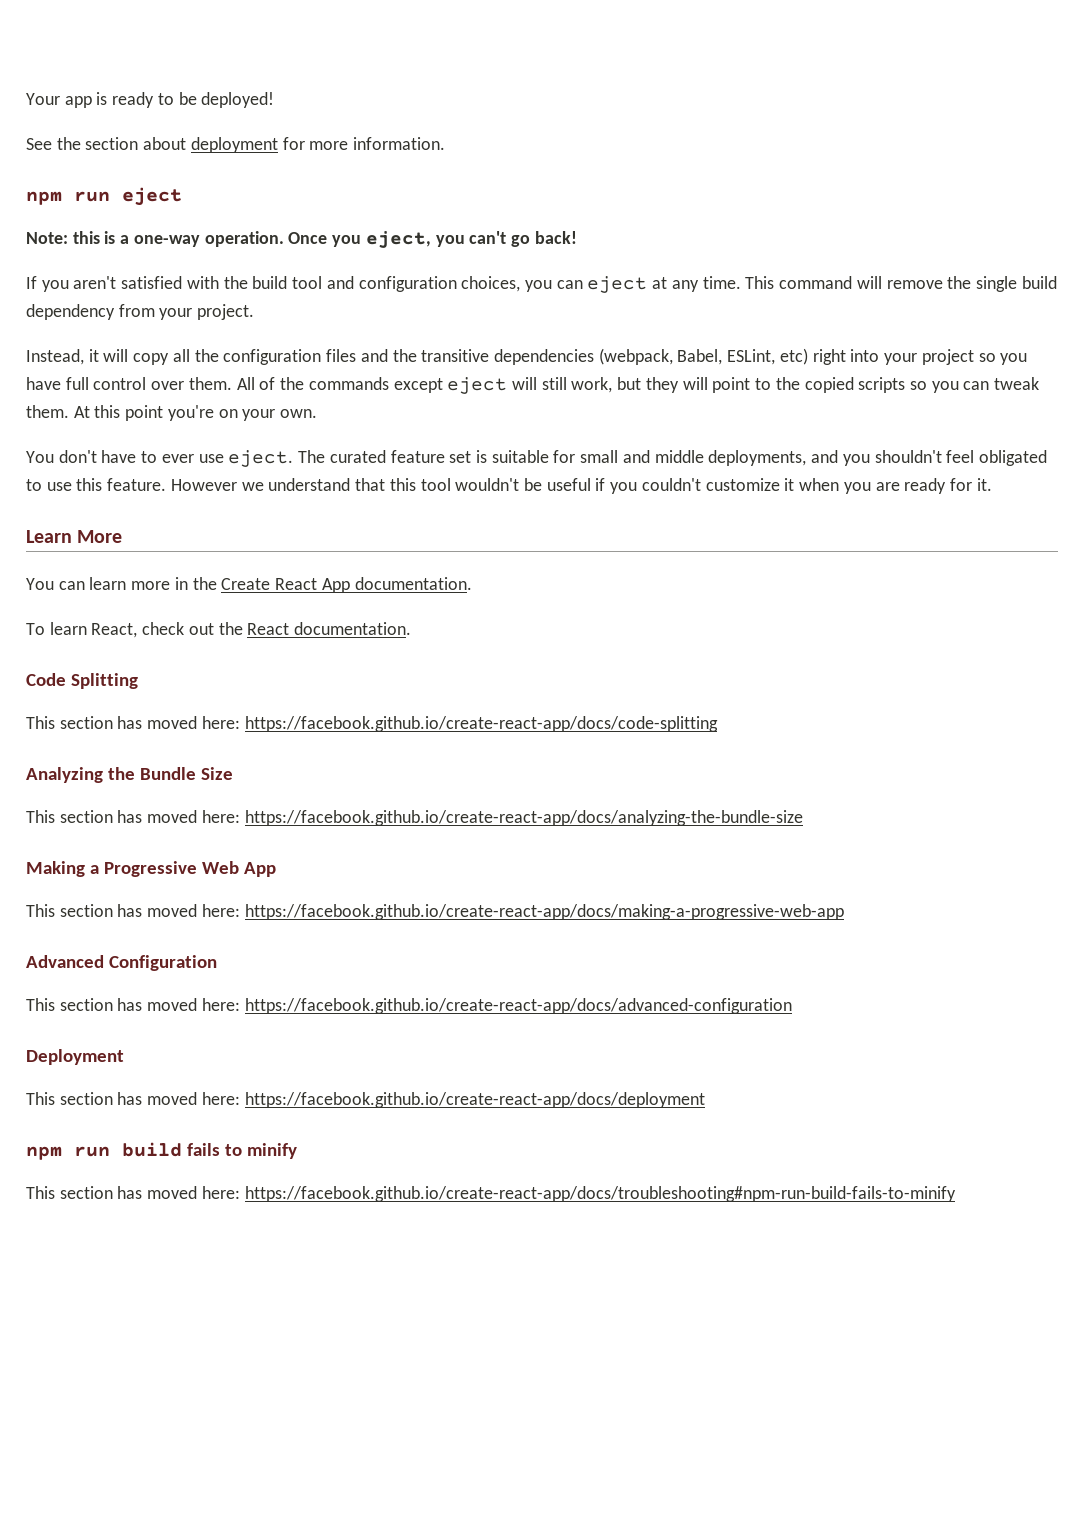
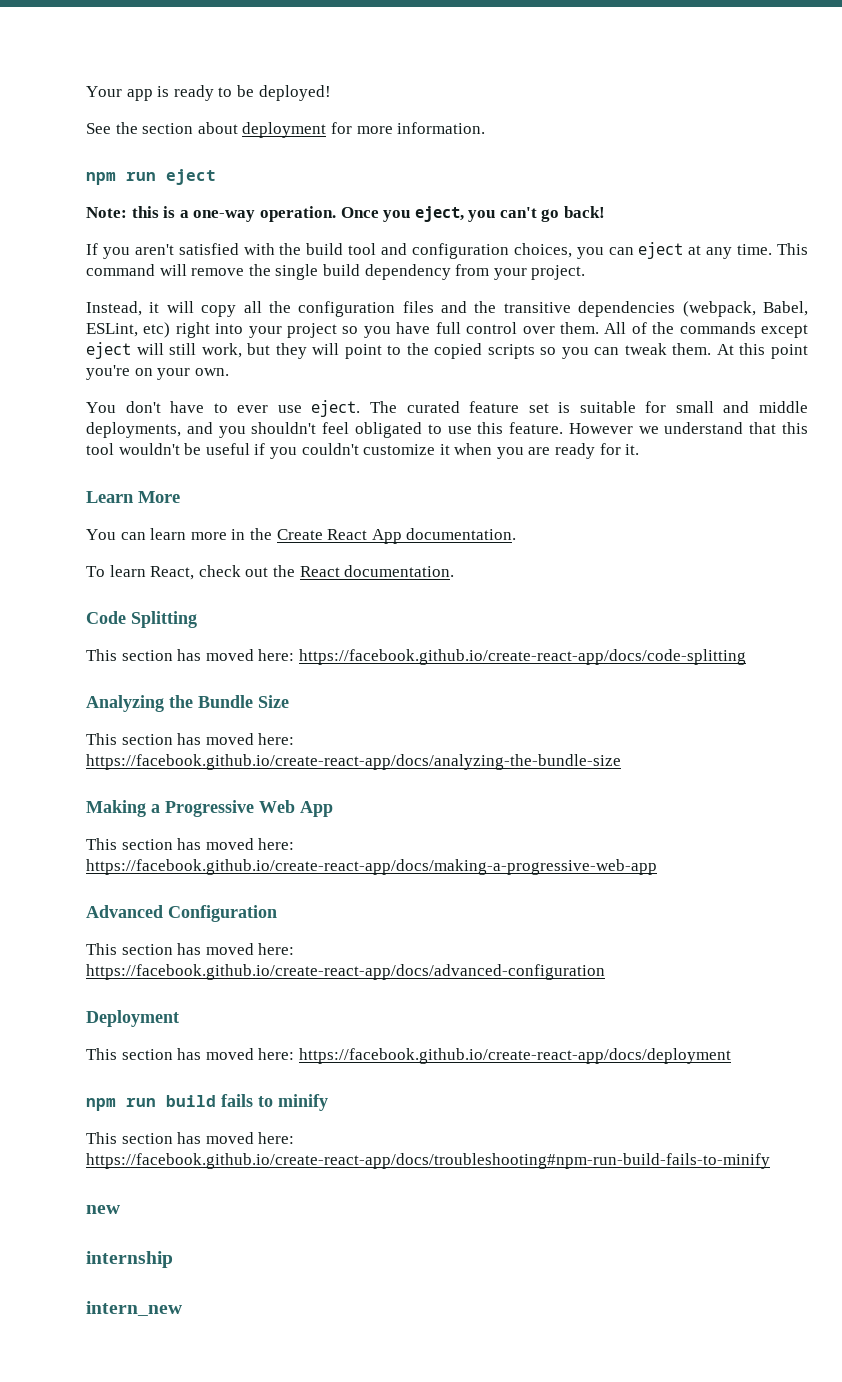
(956, 1194) none -> [86,1205,120,1214] [86,1251,173,1268] [86,1301,182,1316] // new // internship // intern_new

